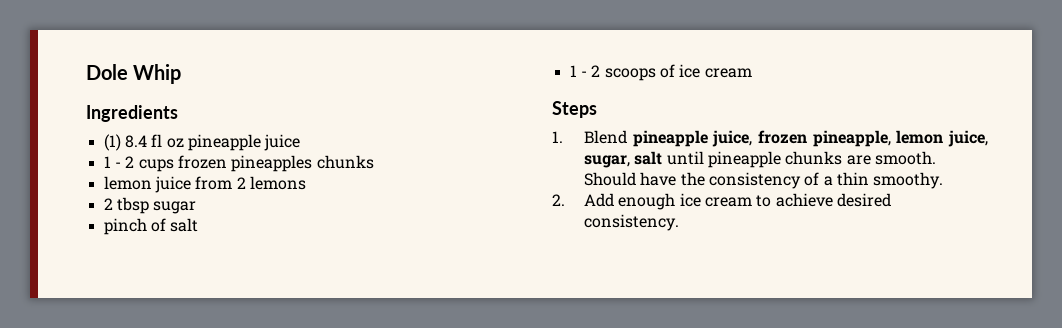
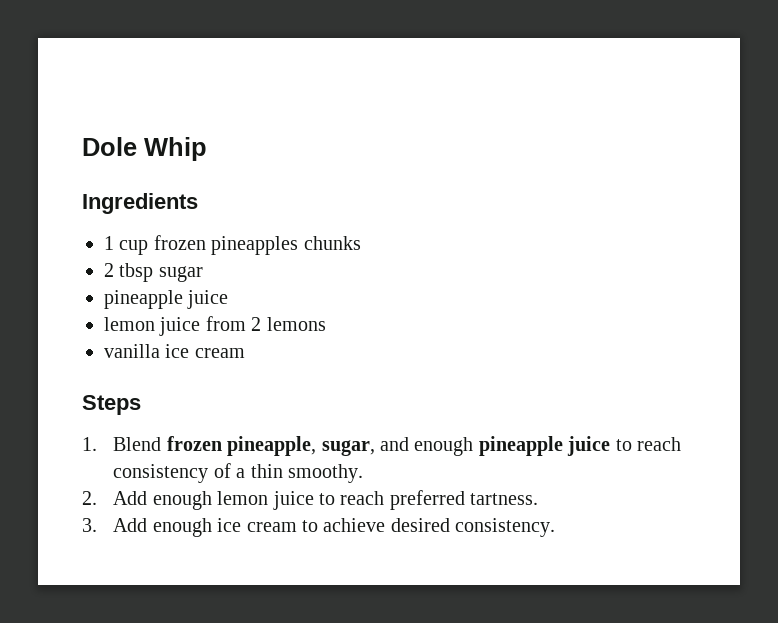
[103,134,301,151] [103,155,374,172] (1) 8.4 fl oz pineapple juice // 1 - 2 cups frozen pineapples chunks -> [104,235,361,255] [104,263,203,282] [104,290,229,309] 1 cup frozen pineapples chunks // 2 tbsp sugar // pineapple juice
[103,197,197,214] [103,218,199,235] [569,64,675,81] 2 tbsp sugar // pinch of salt // 1 - 2 scoops of -> [104,344,160,358] vanilla
[632,130,988,147] [583,151,936,168] [583,172,705,186] pineapple juice, frozen pineapple, lemon juice, sugar, salt until pineapple chunks are smooth. Should have the -> [166,436,681,456] frozen pineapple, sugar, and enough pineapple juice to reach
(676, 201) none -> [217,490,539,510] [82,518,212,537] lemon juice to reach preferred tartness. // 3. Add enough

